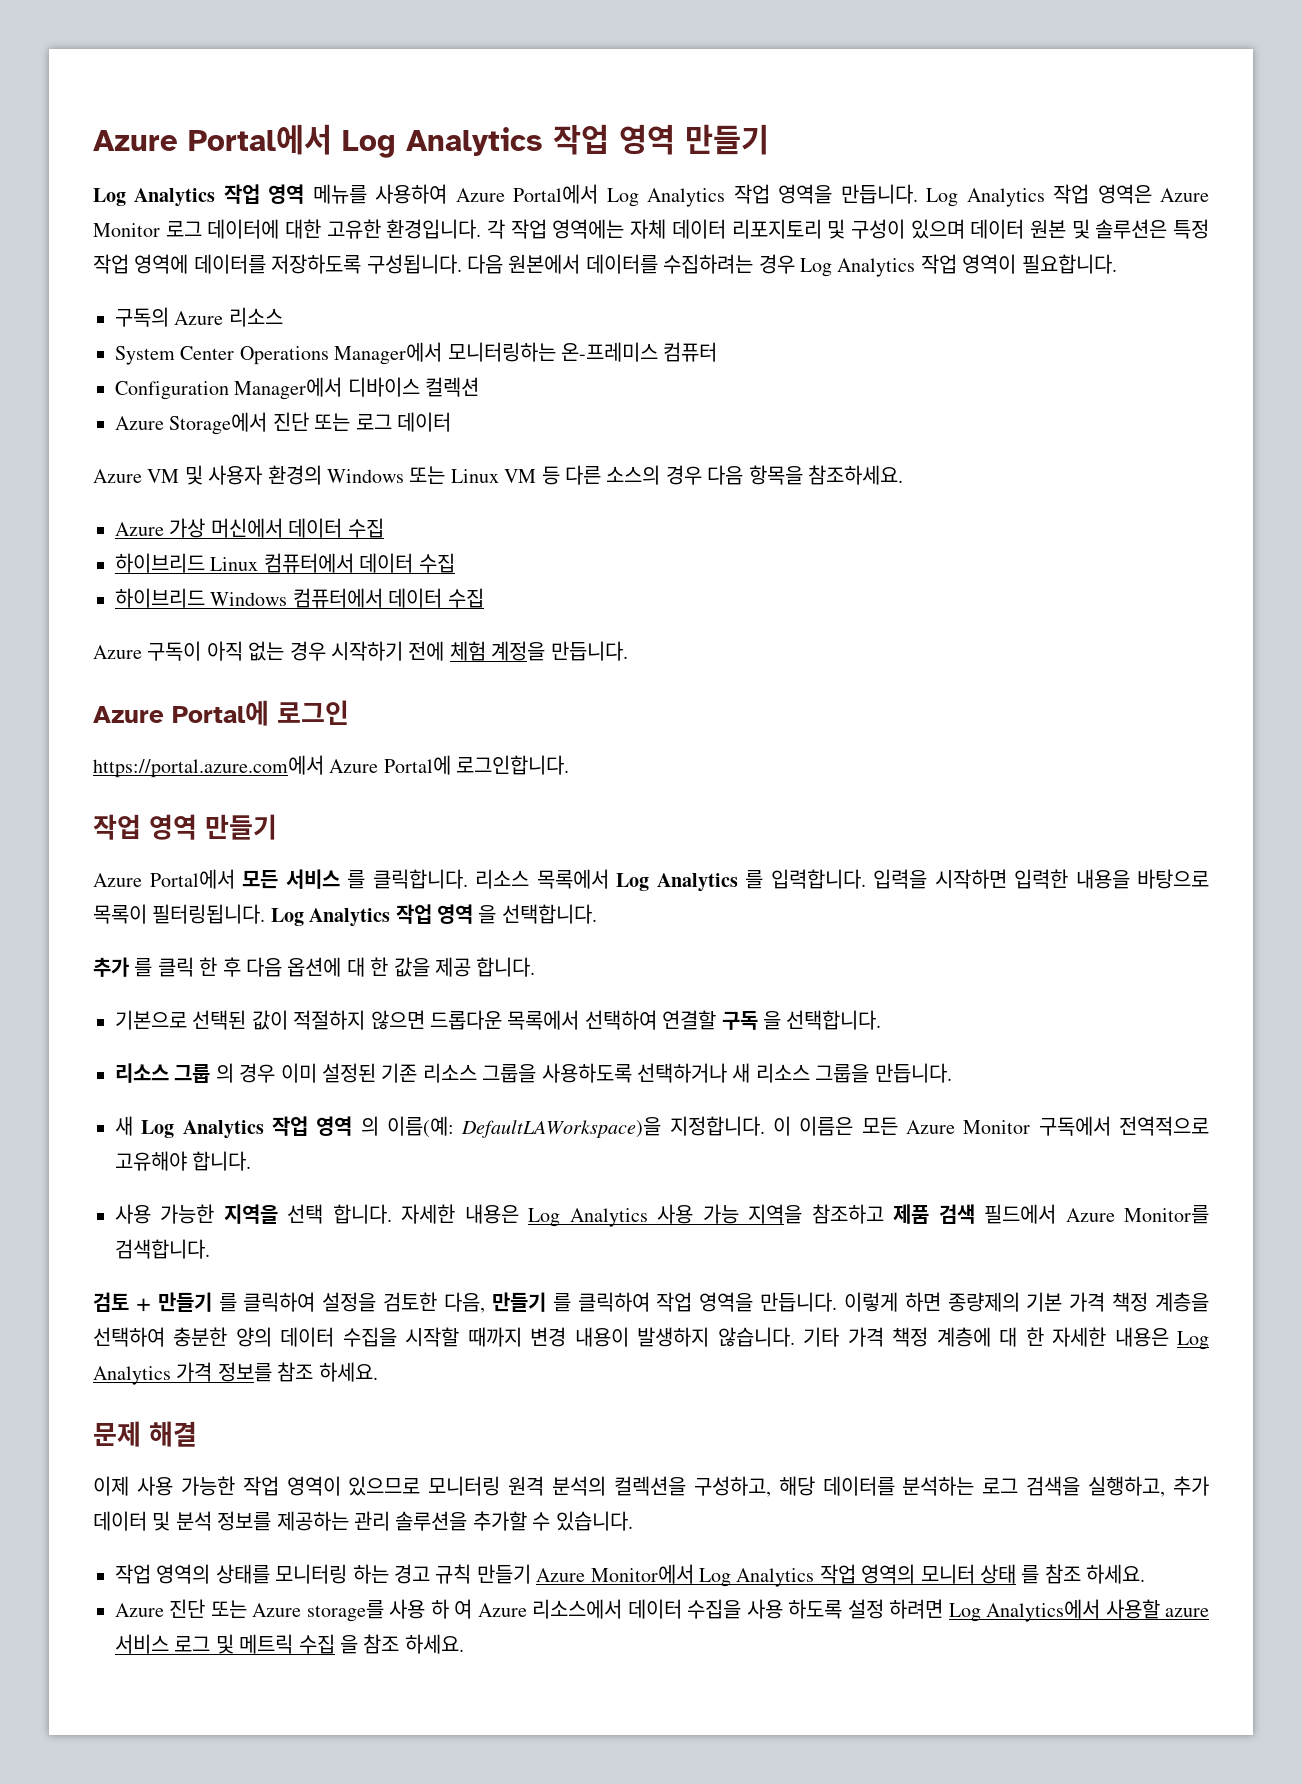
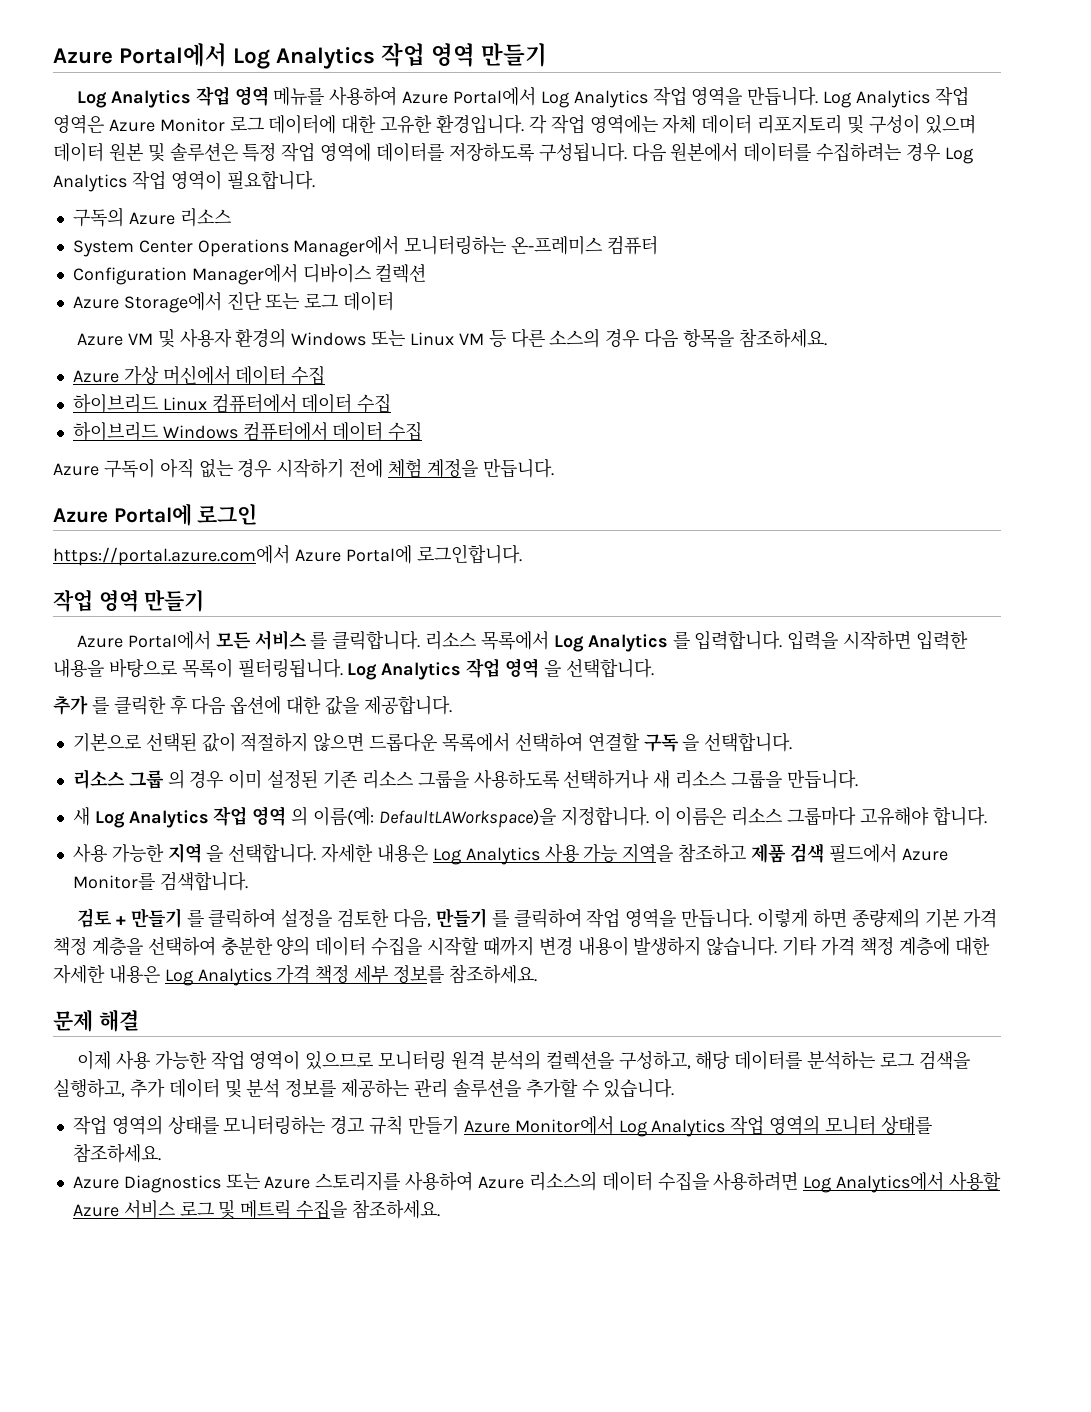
[157,957,218,977] 클릭 한 -> [113,696,166,715] 클릭한
[346,957,536,977] 대 한 값을 제공 합니다. -> [286,695,452,715] 대한 값을 제공합니다.
[861,1116,1210,1136] 모든 Azure Monitor 구독에서 전역적으로 -> [731,806,857,826] 리소스 그룹마다
[223,1204,392,1224] 지역을 선택 합니다. -> [167,843,317,863] 지역 을 선택합니다.
[999,1327,1044,1347] 대 한 -> [954,937,990,956] 대한
[217,1362,378,1382] 정보를 참조 하세요. -> [315,964,537,984] 책정 세부 정보를 참조하세요.
[275,1564,389,1584] 모니터링 하는 -> [223,1115,326,1135] 모니터링하는
[979,1564,1146,1584] [115,1599,206,1618] 상태 를 참조 하세요. // Azure 진단 -> [880,1116,932,1135] [72,1143,161,1163] [72,1175,221,1193] 상태를 참조하세요. // Azure Diagnostics
[306,1599,944,1622] storage를 사용 하 여 Azure 리소스에서 데이터 수집을 사용 하도록 설정 하려면 -> [315,1171,799,1191] 스토리지를 사용하여 Azure 리소스의 데이터 수집을 사용하려면
[1165,1608,1210,1617] azure -> [72,1204,119,1217] Azure
[298,1634,464,1654] 수집 을 참조 하세요. -> [296,1199,440,1219] 수집을 참조하세요.

